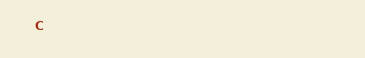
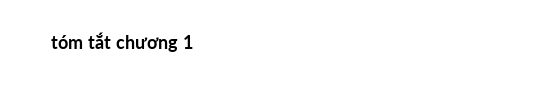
[35,21,44,30] C -> [51,32,193,52] tóm tắt chương 1

